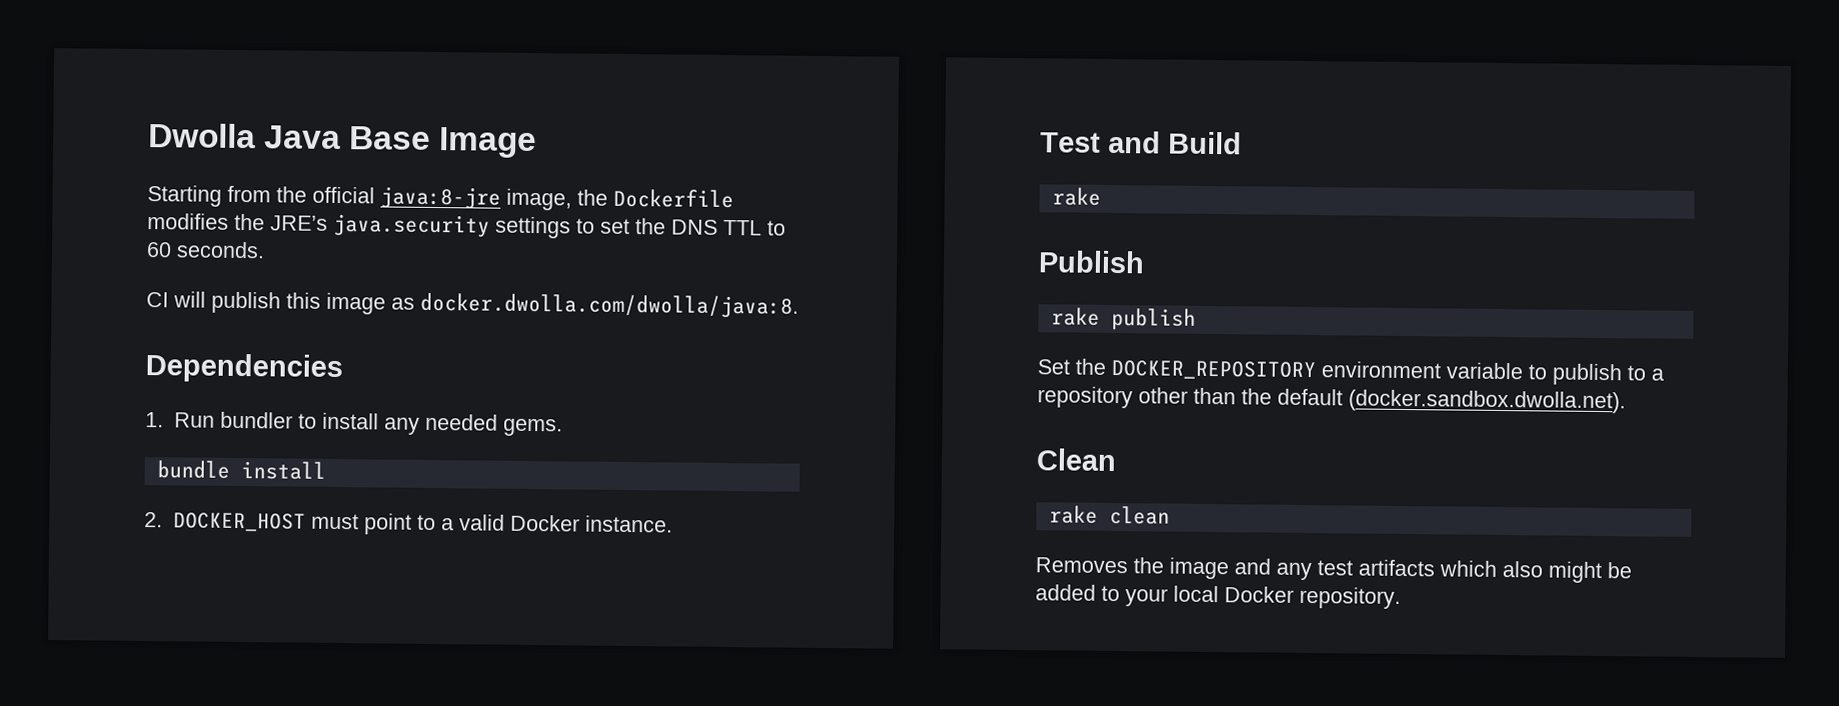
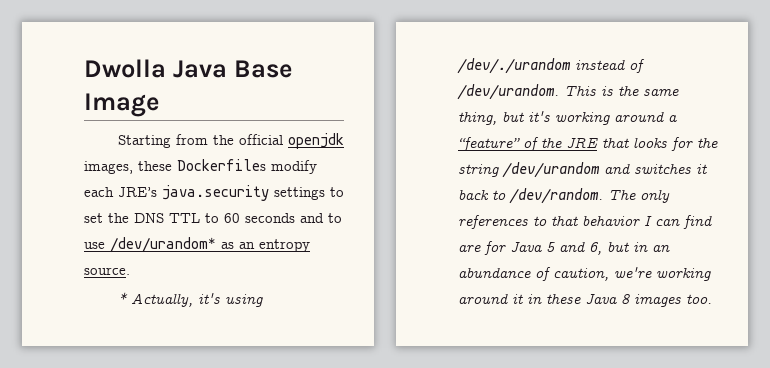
[380,186,734,211] [147,213,265,231] java:8-jre image, the Dockerfile modifies the -> [287,133,344,149] [84,159,317,174] [84,187,114,197] openjdk images, these Dockerfiles modify each
[176,241,265,259] [146,291,799,319] [145,353,343,384] [145,411,563,437] [156,460,326,480] [144,512,673,535] [1040,130,1242,155] [1051,187,1101,206] [1038,250,1145,274] [1050,307,1196,331] [1037,358,1664,386] [1037,386,1626,414] [1036,448,1117,472] [1048,505,1170,525] [1035,557,1632,584] [1035,584,1401,609] seconds. // CI will publish this image as docker.dwolla.com/dwolla/java:8. // Dependencies // 1. Run bundler to install any needed gems. // bundle install // 2. DOCKER_HOST must point to a valid Docker instance. // Test and Build // rake // Publish // rake publish // Set the DOCKER_REPOSITORY environment variable to publish to a repository other than the default (docker.sandbox.dwolla.net). // Clean // rake clean // Removes the image and any test artifacts which also might be added to your local Docker repository. -> [245,213,342,223] [84,237,310,253] [84,267,130,275] [117,292,263,307] [457,58,645,74] [457,84,679,100] [458,111,677,125] [458,137,718,151] [458,162,707,178] [458,188,670,204] [458,215,712,229] [458,241,670,255] [458,267,711,281] [458,293,712,307] seconds and to use /dev/urandom* as an entropy source. // * Actually, it's using /dev/./urandom instead of /dev/urandom. This is the same thing, but it's working around a “feature” of the JRE that looks for the string /dev/urandom and switches it back to /dev/random. The only references to that behavior I can find are for Java 5 and 6, but in an abundance of caution, we're working around it in these Java 8 images too.

